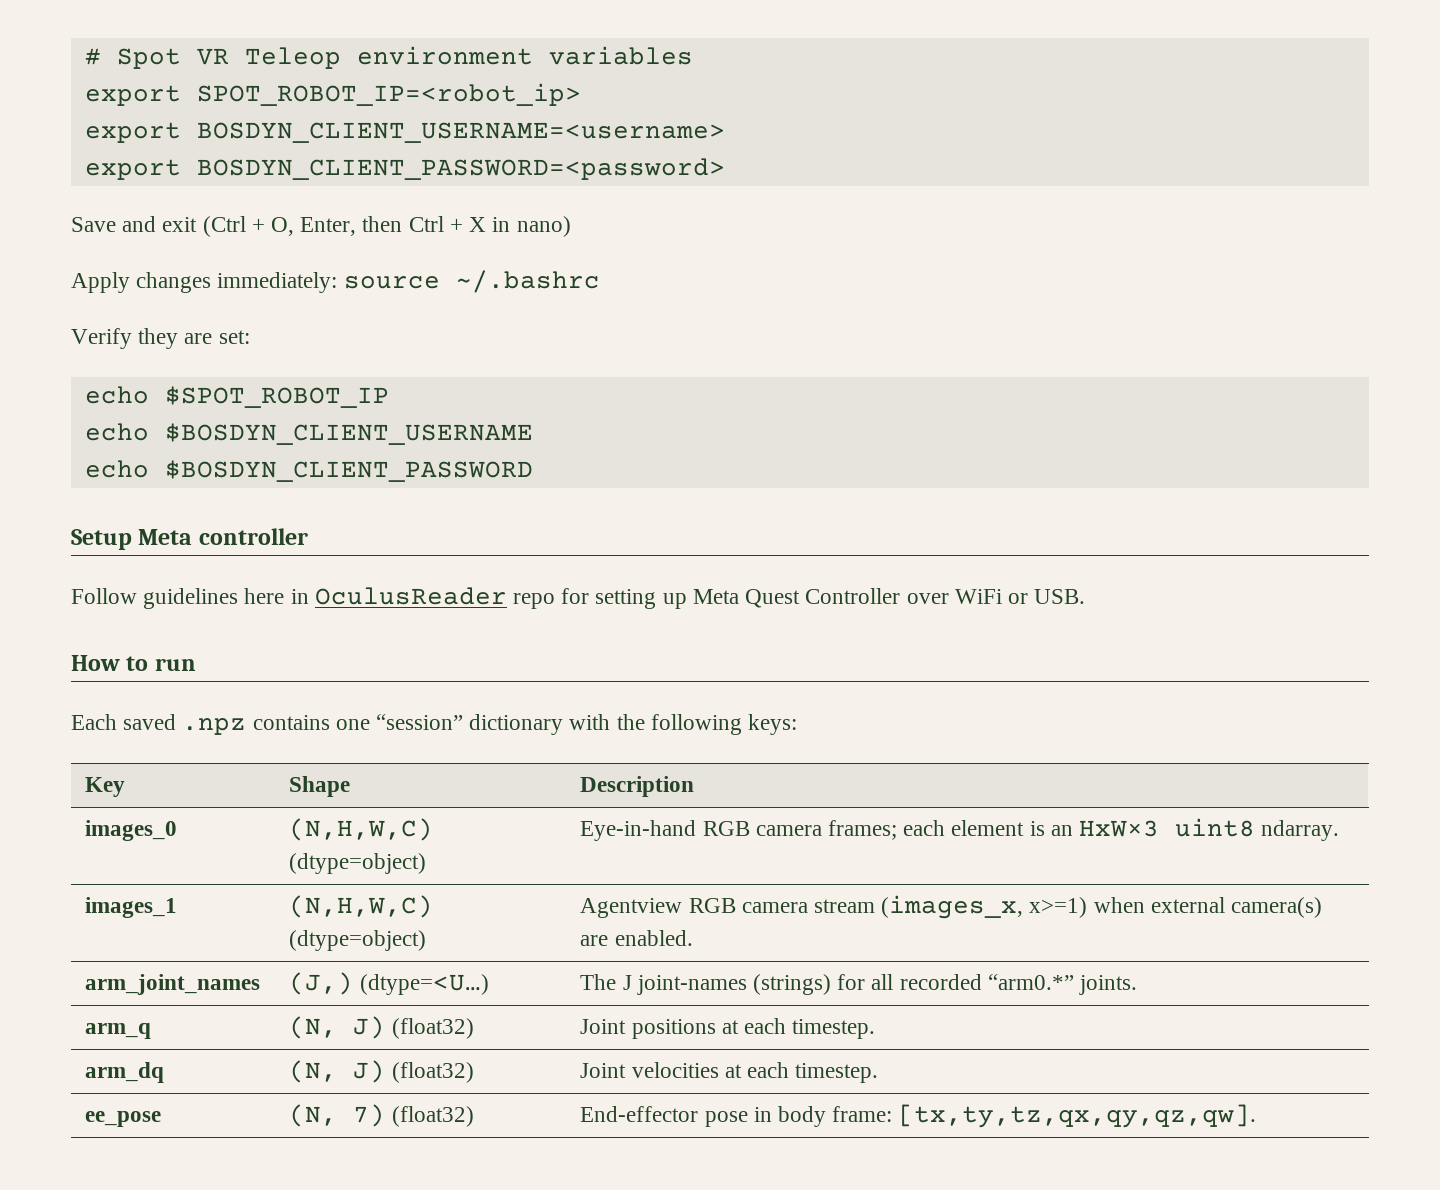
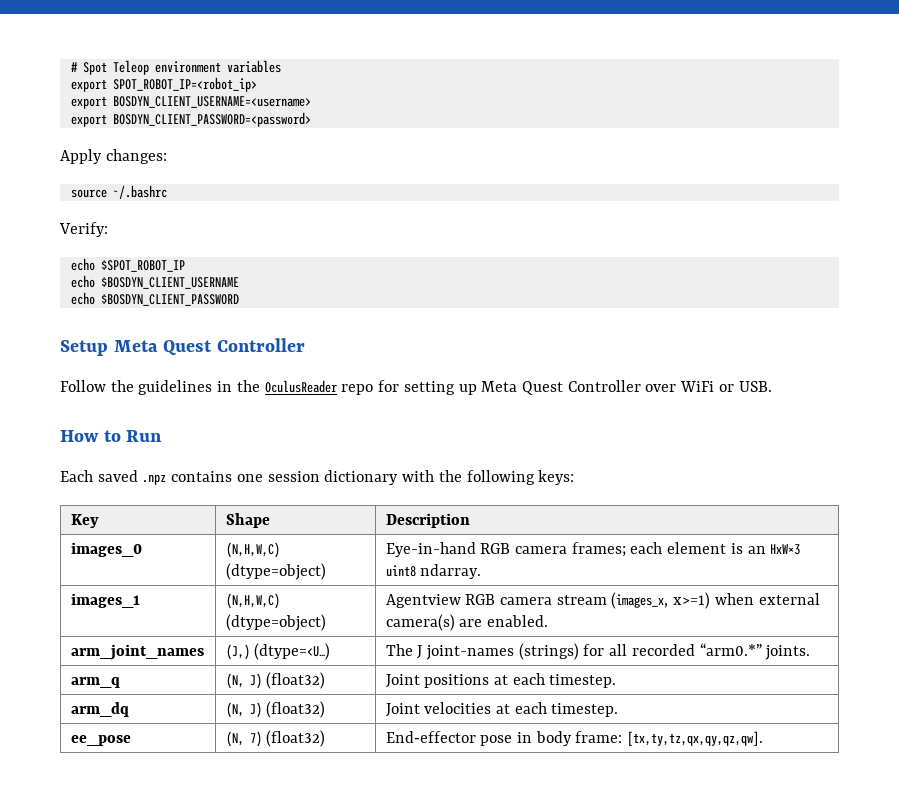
[196,48,229,65] VR -> (107, 68) none
[71,216,571,237] [71,270,600,293] [71,328,250,349] Save and exit (Ctrl + O, Enter, then Ctrl + X in nano) // Apply changes immediately: source ~/.bashrc // Verify they are set: -> [60,149,167,164] [70,185,167,199] [59,222,108,237] Apply changes: // source ~/.bashrc // Verify:
[198,528,308,545] controller -> [163,338,305,355] Quest Controller
[143,588,309,609] guidelines here in -> [110,380,260,395] the guidelines in the
[154,658,196,671] run -> [126,430,163,442] Run
[376,714,464,730] “session” -> [267,471,320,482] session

